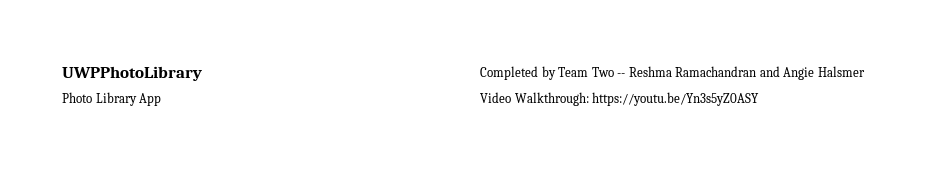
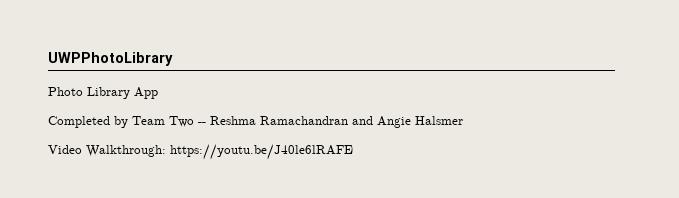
[592,92,760,106] https://youtu.be/Yn3s5yZ0ASY -> [170,144,353,160] https://youtu.be/J40le6lRAFE

